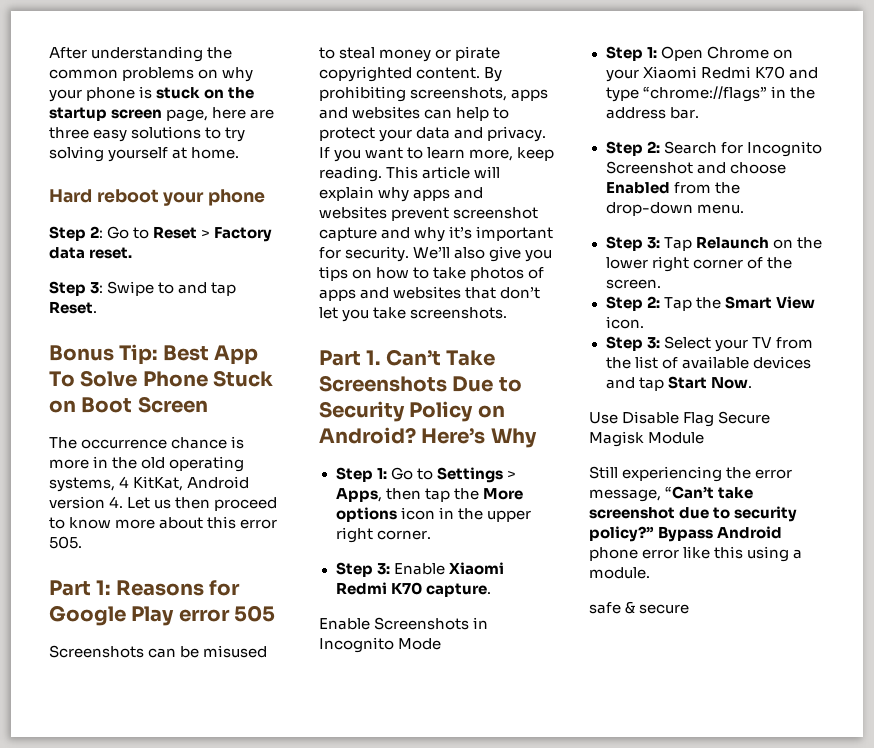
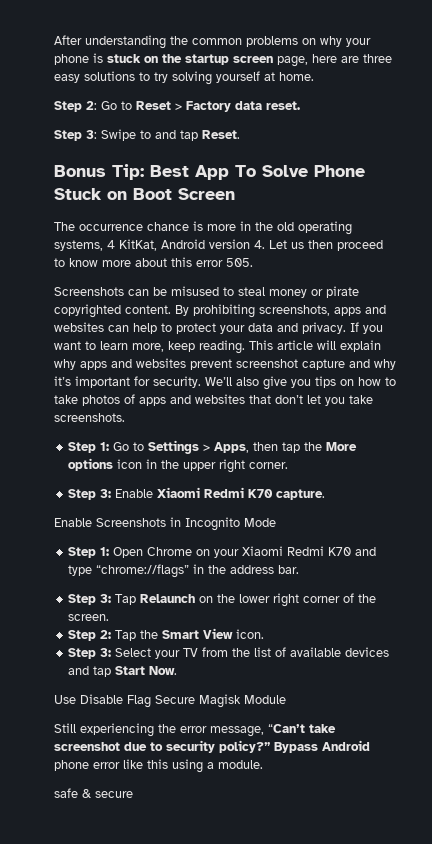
[49,189,266,206] // Hard reboot your phone -> (314, 76) none
[49,580,241,596] [49,605,276,626] // Part 1: Reasons for Google Play error 505 -> (253, 262) none
[319,349,496,366] [319,375,522,392] [319,401,505,422] [319,427,537,448] // Part 1. Can’t Take Screenshots Due to Security Policy on Android? Here’s Why -> (125, 417) none
[605,141,822,157] [605,161,786,174] [605,182,740,194] [605,202,744,216] // Step 2: Search for Incognito Screenshot and choose Enabled from the drop-down menu. -> (300, 569) none

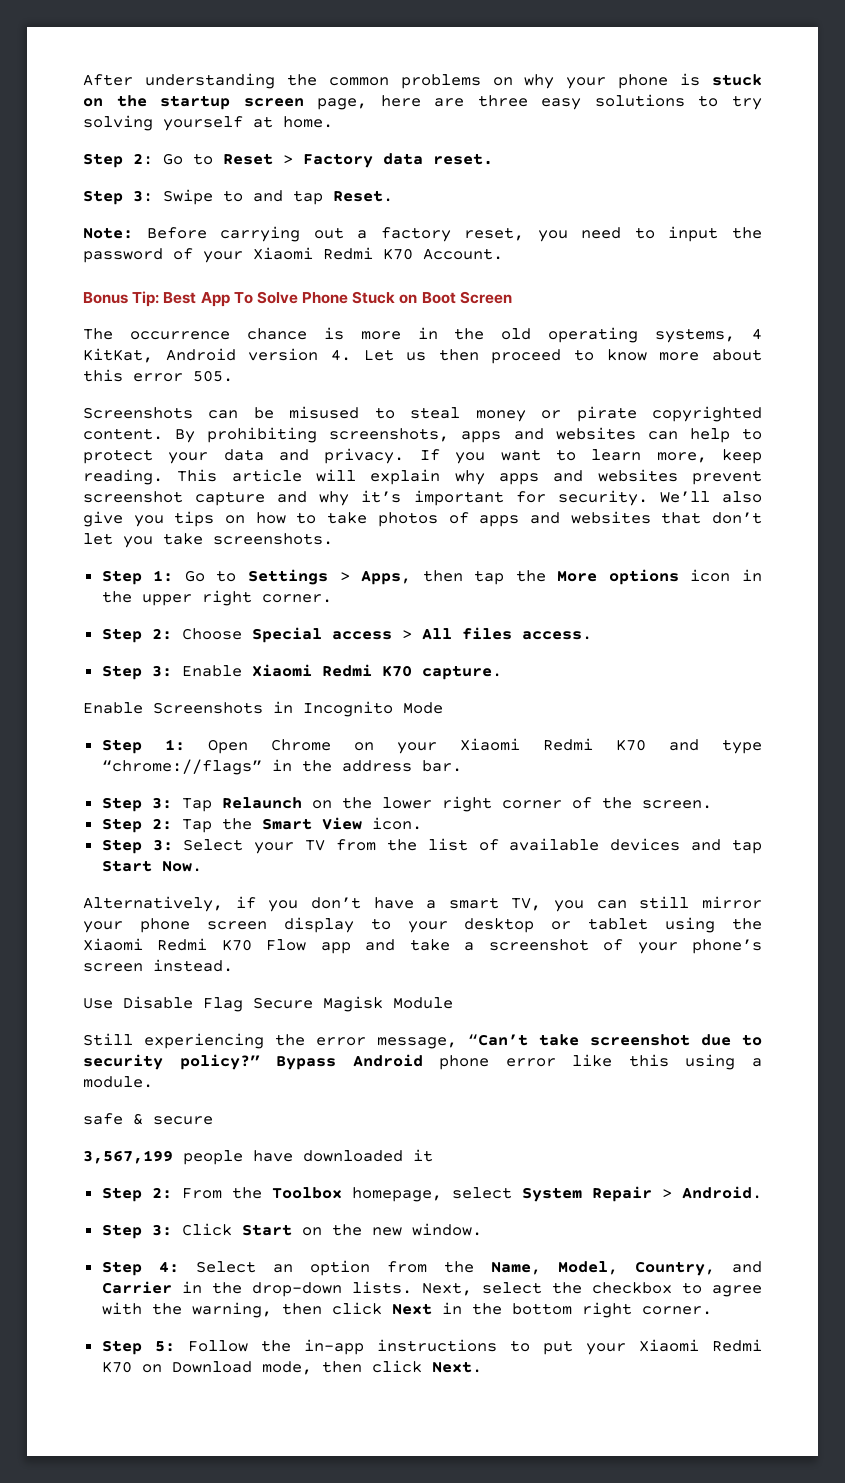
(240, 134) none -> [83,226,762,242] [83,247,503,263] // Note: Before carrying out a factory reset, you need to input the password of your Xiaomi Redmi K70 Account.
(289, 465) none -> [101,627,592,643] // Step 2: Choose Special access > All files access.
(178, 670) none -> [83,896,762,912] [83,917,762,933] [83,938,762,954] [83,959,233,972] // Alternatively, if you don’t have a smart TV, you can still mirror your phone screen display to your desktop or tablet using the Xiaomi Redmi K70 Flow app and take a screenshot of your phone’s screen instead.
(133, 794) none -> [83,1149,433,1165] [101,1186,762,1202] [101,1223,482,1239] [101,1260,762,1276] [101,1281,762,1297] [101,1302,712,1318] [101,1339,762,1355] [101,1360,482,1375] // 3,567,199 people have downloaded it // Step 2: From the Toolbox homepage, select System Repair > Android. // Step 3: Click Start on the new window. // Step 4: Select an option from the Name, Model, Country, and Carrier in the drop-down lists. Next, select the checkbox to agree with the warning, then click Next in the bottom right corner. // Step 5: Follow the in-app instructions to put your Xiaomi Redmi K70 on Download mode, then click Next.

